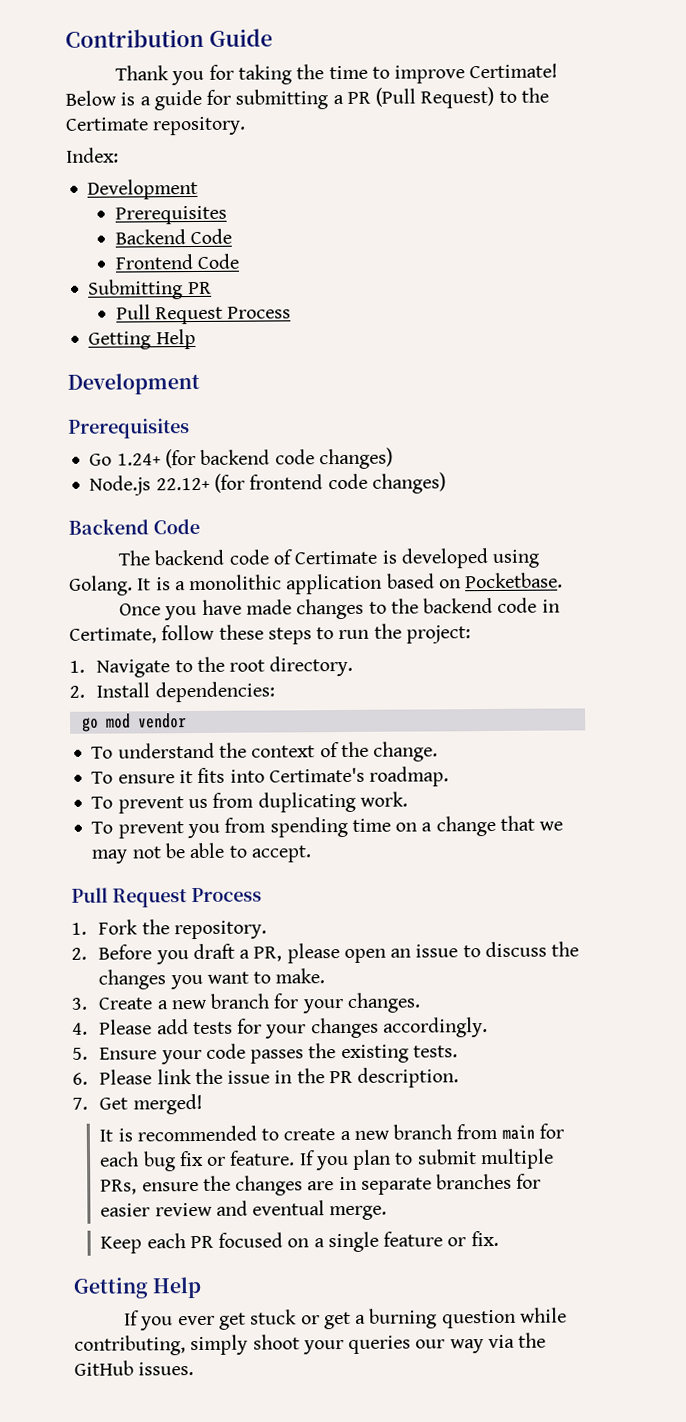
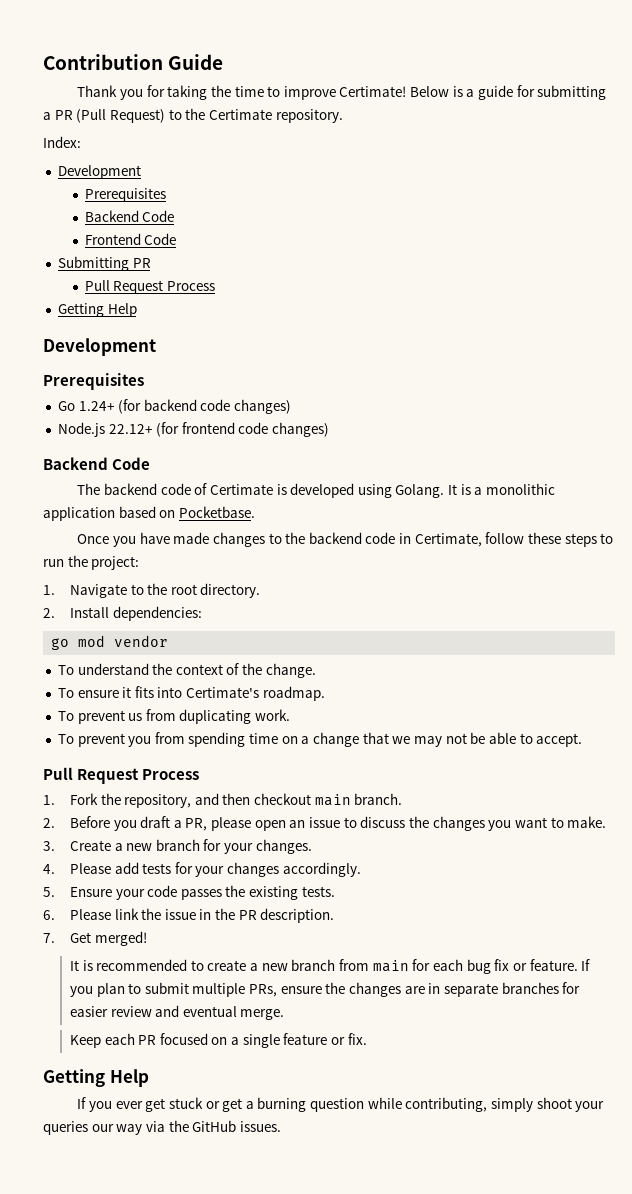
[173,920,267,940] repository. -> [124,793,403,808] repository, and then checkout main branch.

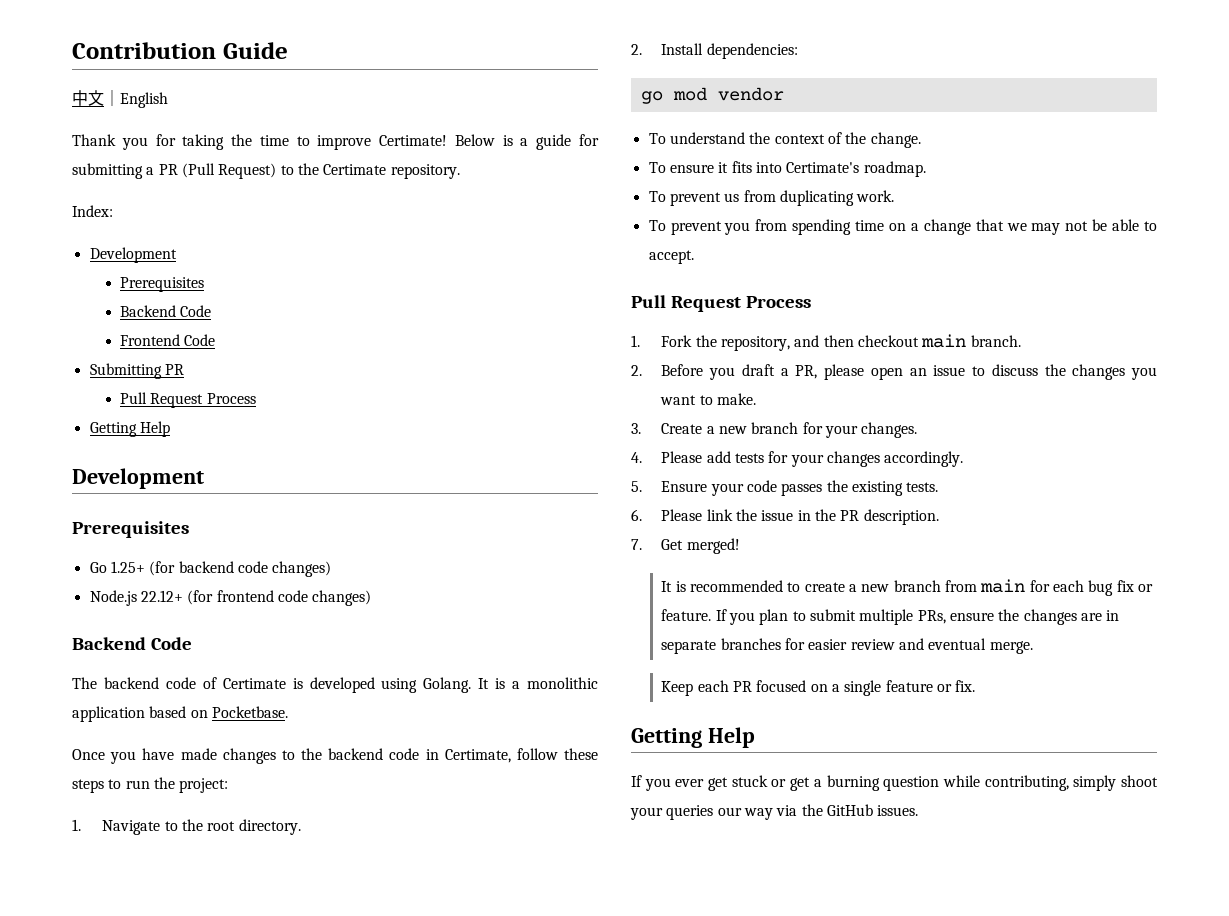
(224, 62) none -> [72,90,168,108] // 中文｜English
[78,401,115,411] 1.24+ -> [110,561,145,573] 1.25+

